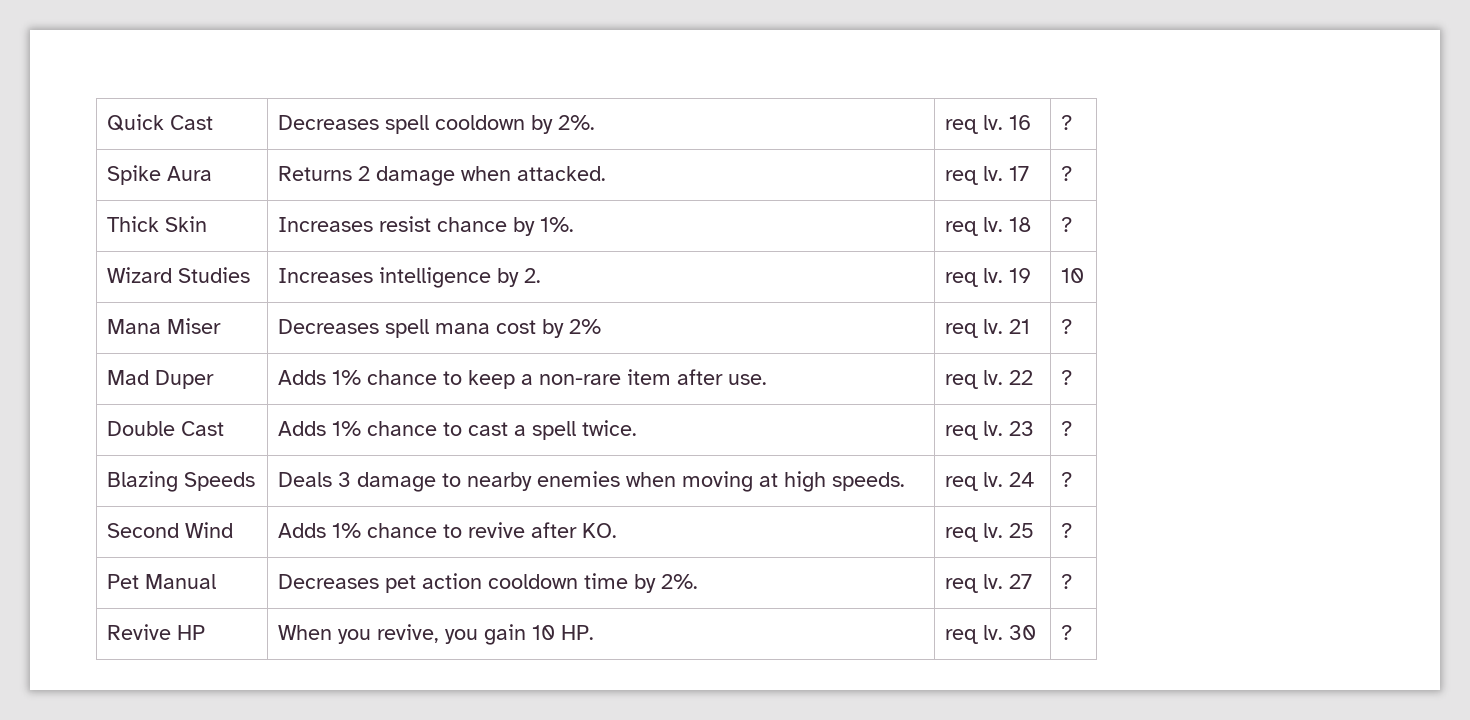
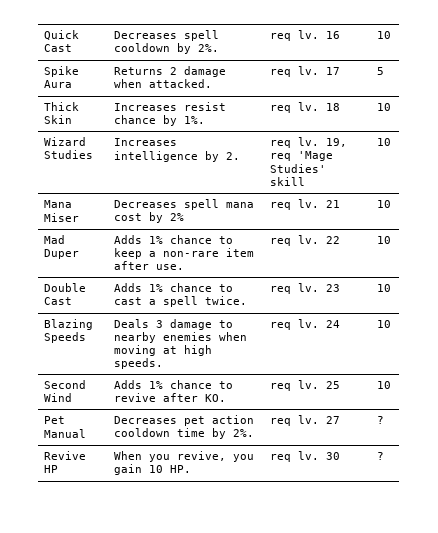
[1060,115,1072,130] ? -> [376,31,391,39] 10
[1060,166,1072,181] ? -> [376,67,384,75] 5
[1060,217,1072,232] ? -> [376,103,391,111] 10
[1008,268,1031,283] 19 -> [325,138,347,147] [269,151,333,161] [269,164,326,173] [269,177,305,186] 19, req 'Mage Studies' skill
[1060,319,1072,334] ? -> [376,200,391,208] 10
[1060,370,1072,385] ? -> [376,236,391,244] 10
[1060,421,1072,436] ? -> [376,284,391,292] 10
[1060,472,1072,487] ? -> [376,320,391,328] 10
[1060,523,1072,538] ? -> [376,381,391,389] 10

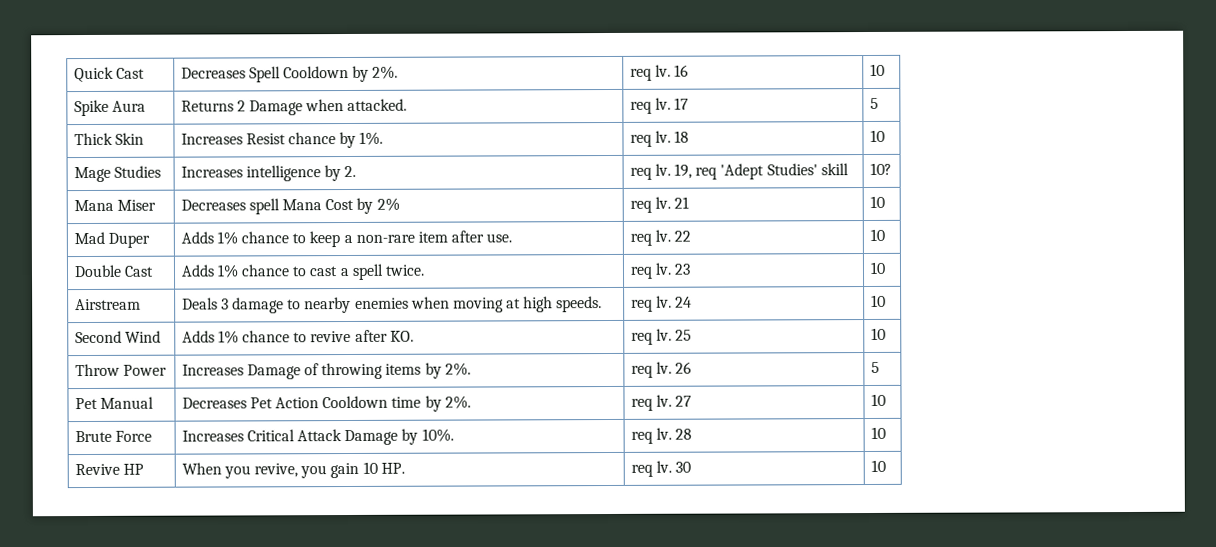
[183,30,219,41] [113,43,170,52] spell cooldown -> [248,65,349,83] Spell Cooldown
[183,66,226,77] damage -> [248,100,303,116] Damage
[183,102,226,111] resist -> [245,133,286,145] Resist
[43,137,86,146] Wizard -> [73,166,111,183] Mage
[297,151,333,161] 'Mage -> [720,163,765,180] 'Adept
[376,138,391,146] 10 -> [869,162,892,175] 10?
[225,202,254,208] [113,213,142,221] mana cost -> [281,198,355,211] Mana Cost
[43,319,93,330] [43,332,86,343] Blazing Speeds -> [74,298,141,311] Airstream
(391, 385) none -> [74,363,167,377] [181,362,471,380] [630,361,692,378] [870,361,880,373] // Throw Power | Increases Damage of throwing items by 2%. | req lv. 26 | 5
[183,415,254,426] [113,428,170,437] pet action cooldown -> [249,395,389,409] Pet Action Cooldown
[376,416,384,424] ? -> [870,393,886,406] [74,430,152,443] [181,428,454,446] [630,427,692,444] [870,426,886,439] 10 // Brute Force | Increases Critical Attack Damage by 10%. | req lv. 28 | 10
[376,452,384,460] ? -> [870,459,886,472] 10

